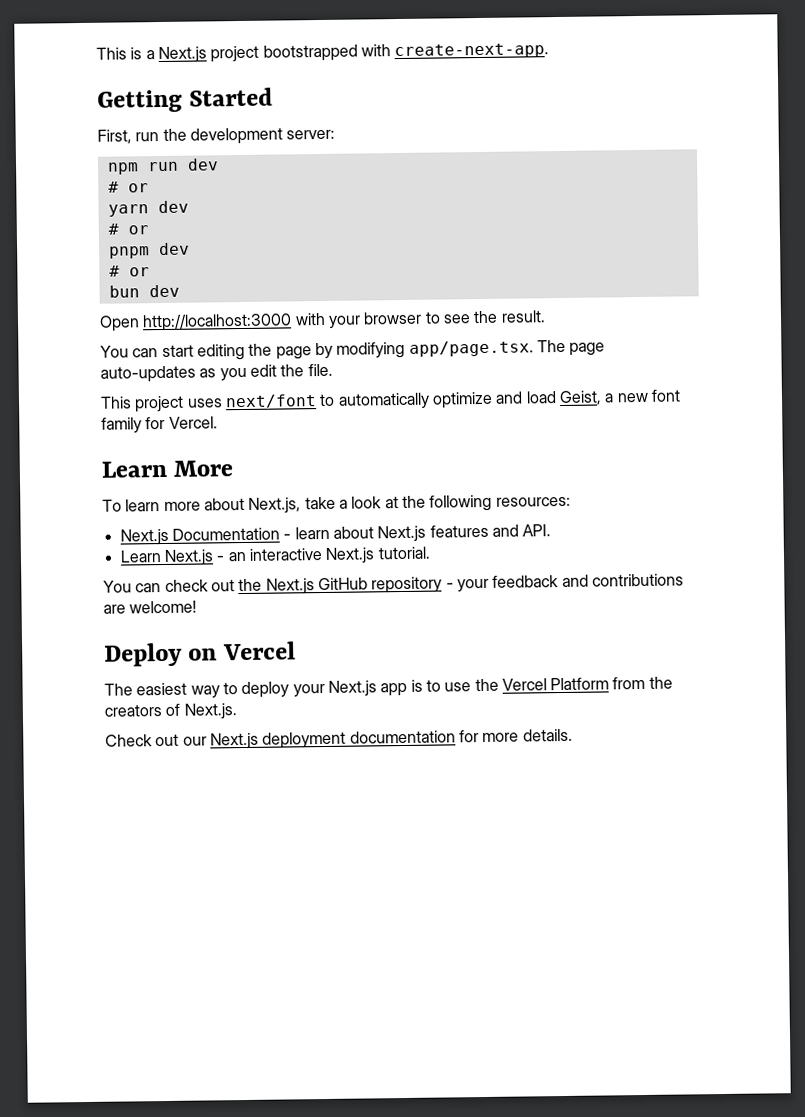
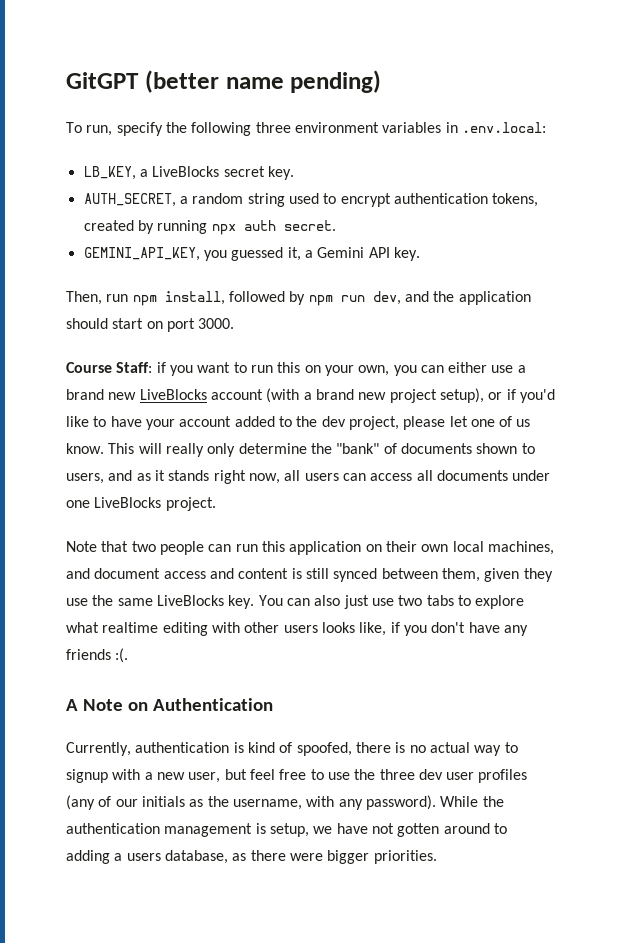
[96,43,550,64] [97,87,274,113] [97,127,336,145] [107,158,219,175] [107,181,149,193] [107,200,189,217] [107,223,149,235] [108,242,190,259] [108,265,150,277] [108,284,180,298] [99,310,546,332] [100,339,606,361] [100,363,333,383] [100,389,681,413] [101,416,218,434] [101,460,234,478] [102,494,571,514] [119,524,552,546] [119,546,431,566] [103,573,684,595] [103,600,198,614] [104,641,296,667] [104,676,673,699] [104,703,238,720] [105,728,573,750] This is a Next.js project bootstrapped with create-next-app. // Getting Started // First, run the development server: // npm run dev // # or // yarn dev // # or // pnpm dev // # or // bun dev // Open http://localhost:3000 with your browser to see the result. // You can start editing the page by modifying app/page.tsx. The page auto-updates as you edit the file. // This project uses next/font to automatically optimize and load Geist, a new font family for Vercel. // Learn More // To learn more about Next.js, take a look at the following resources: // Next.js Documentation - learn about Next.js features and API. // Learn Next.js - an interactive Next.js tutorial. // You can check out the Next.js GitHub repository - your feedback and contributions are welcome! // Deploy on Vercel // The easiest way to deploy your Next.js app is to use the Vercel Platform from the creators of Next.js. // Check out our Next.js deployment documentation for more details. -> [66,70,382,93] [66,122,546,136] [83,166,294,180] [83,193,539,207] [83,220,336,235] [83,247,420,261] [66,291,531,306] [66,318,235,332] [66,362,526,376] [66,388,555,403] [66,416,531,430] [66,443,535,457] [66,470,551,484] [66,497,216,511] [66,541,554,555] [66,568,553,582] [66,595,525,609] [66,622,528,636] [66,648,129,663] [66,698,273,711] [66,742,518,756] [66,769,528,783] [66,795,504,810] [66,823,507,837] [66,850,437,864] GitGPT (better name pending) // To run, specify the following three environment variables in .env.local: // LB_KEY, a LiveBlocks secret key. // AUTH_SECRET, a random string used to encrypt authentication tokens, created by running npx auth secret. // GEMINI_API_KEY, you guessed it, a Gemini API key. // Then, run npm install, followed by npm run dev, and the application should start on port 3000. // Course Staff: if you want to run this on your own, you can either use a brand new LiveBlocks account (with a brand new project setup), or if you'd like to have your account added to the dev project, please let one of us know. This will really only determine the "bank" of documents shown to users, and as it stands right now, all users can access all documents under one LiveBlocks project. // Note that two people can run this application on their own local machines, and document access and content is still synced between them, given they use the same LiveBlocks key. You can also just use two tabs to explore what realtime editing with other users looks like, if you don't have any friends :(. // A Note on Authentication // Currently, authentication is kind of spoofed, there is no actual way to signup with a new user, but feel free to use the three dev user profiles (any of our initials as the username, with any password). While the authentication management is setup, we have not gotten around to adding a users database, as there were bigger priorities.

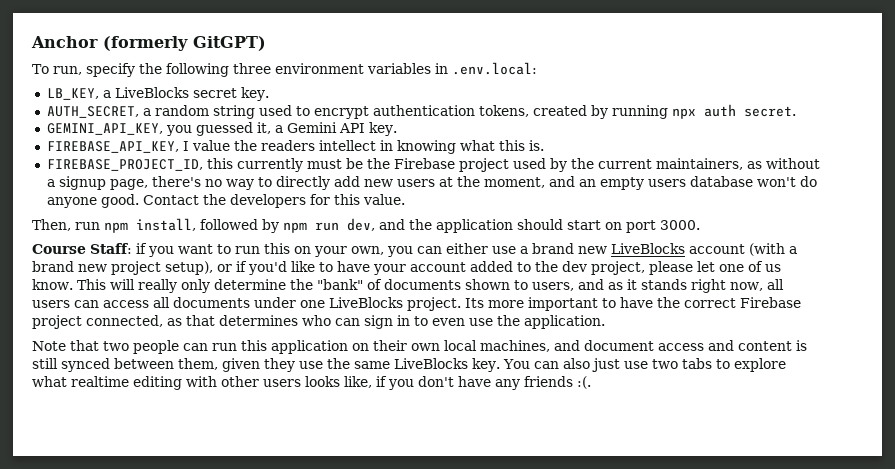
[66,70,382,93] GitGPT (better name pending) -> [31,36,266,51] Anchor (formerly GitGPT)
(420, 254) none -> [46,140,544,154] [46,158,820,172] [46,176,817,190] [46,194,405,208] // FIREBASE_API_KEY, I value the readers intellect in knowing what this is. // FIREBASE_PROJECT_ID, this currently must be the Firebase project used by the current maintainers, as without a signup page, there's no way to directly add new users at the moment, and an empty users database won't do anyone good. Contact the developers for this value.
(216, 504) none -> [465,297,801,311] [32,315,605,329] Its more important to have the correct Firebase project connected, as that determines who can sign in to even use the application.
[66,698,273,711] [66,742,518,756] [66,769,528,783] [66,795,504,810] [66,823,507,837] [66,850,437,864] // A Note on Authentication // Currently, authentication is kind of spoofed, there is no actual way to signup with a new user, but feel free to use the three dev user profiles (any of our initials as the username, with any password). While the authentication management is setup, we have not gotten around to adding a users database, as there were bigger priorities. -> (591, 382) none

